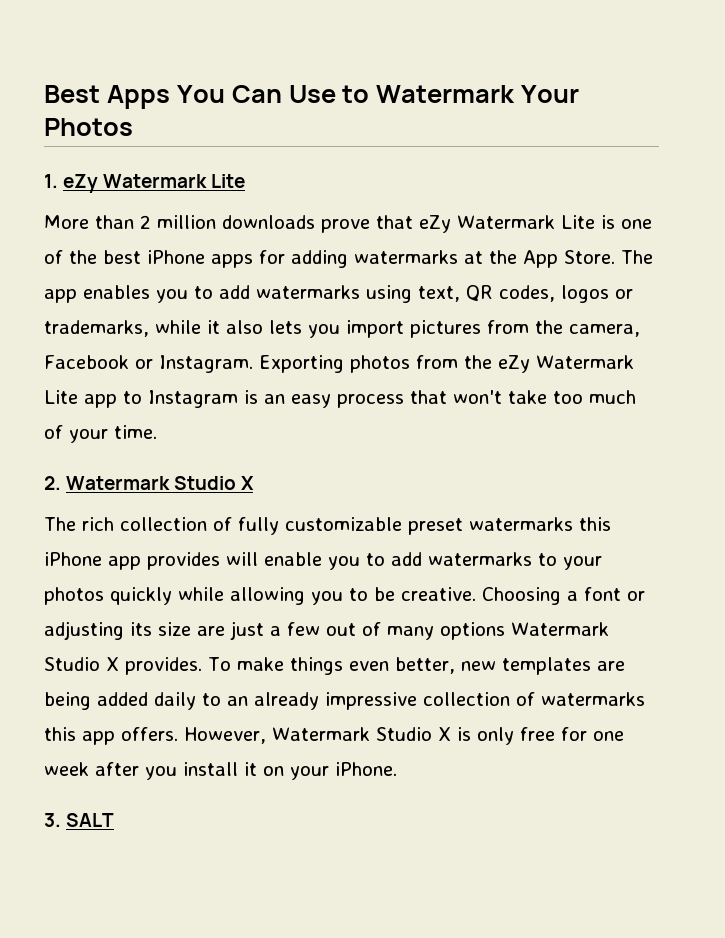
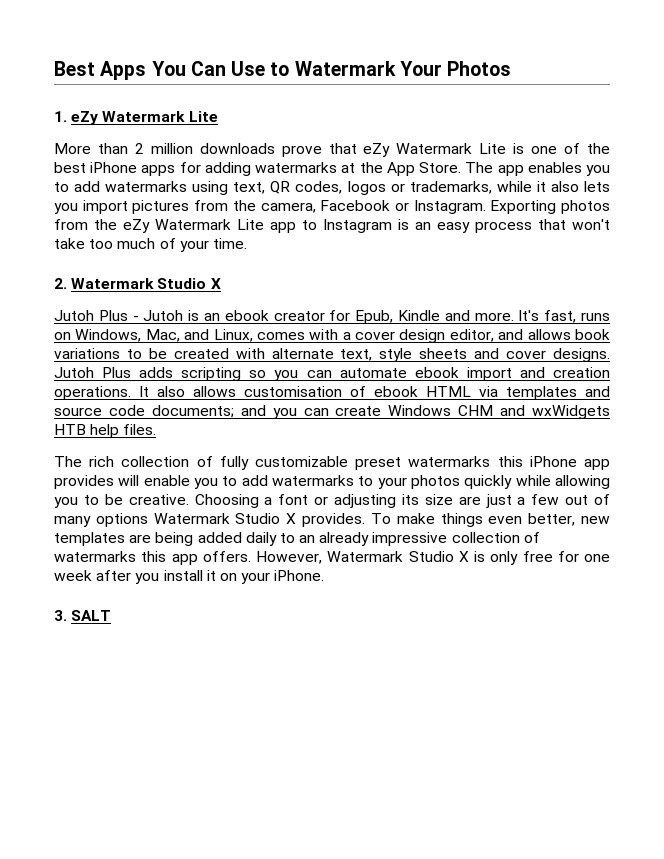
(255, 483) none -> [54,310,610,324] [54,329,610,343] [54,348,610,362] [54,367,610,381] [54,386,610,400] [54,405,610,419] [54,424,157,438] // Jutoh Plus - Jutoh is an ebook creator for Epub, Kindle and more. It's fast, runs on Windows, Mac, and Linux, comes with a cover design editor, and allows book variations to be created with alternate text, style sheets and cover designs. Jutoh Plus adds scripting so you can automate ebook import and creation operations. It also allows customisation of ebook HTML via templates and source code documents; and you can create Windows CHM and wxWidgets HTB help files.

